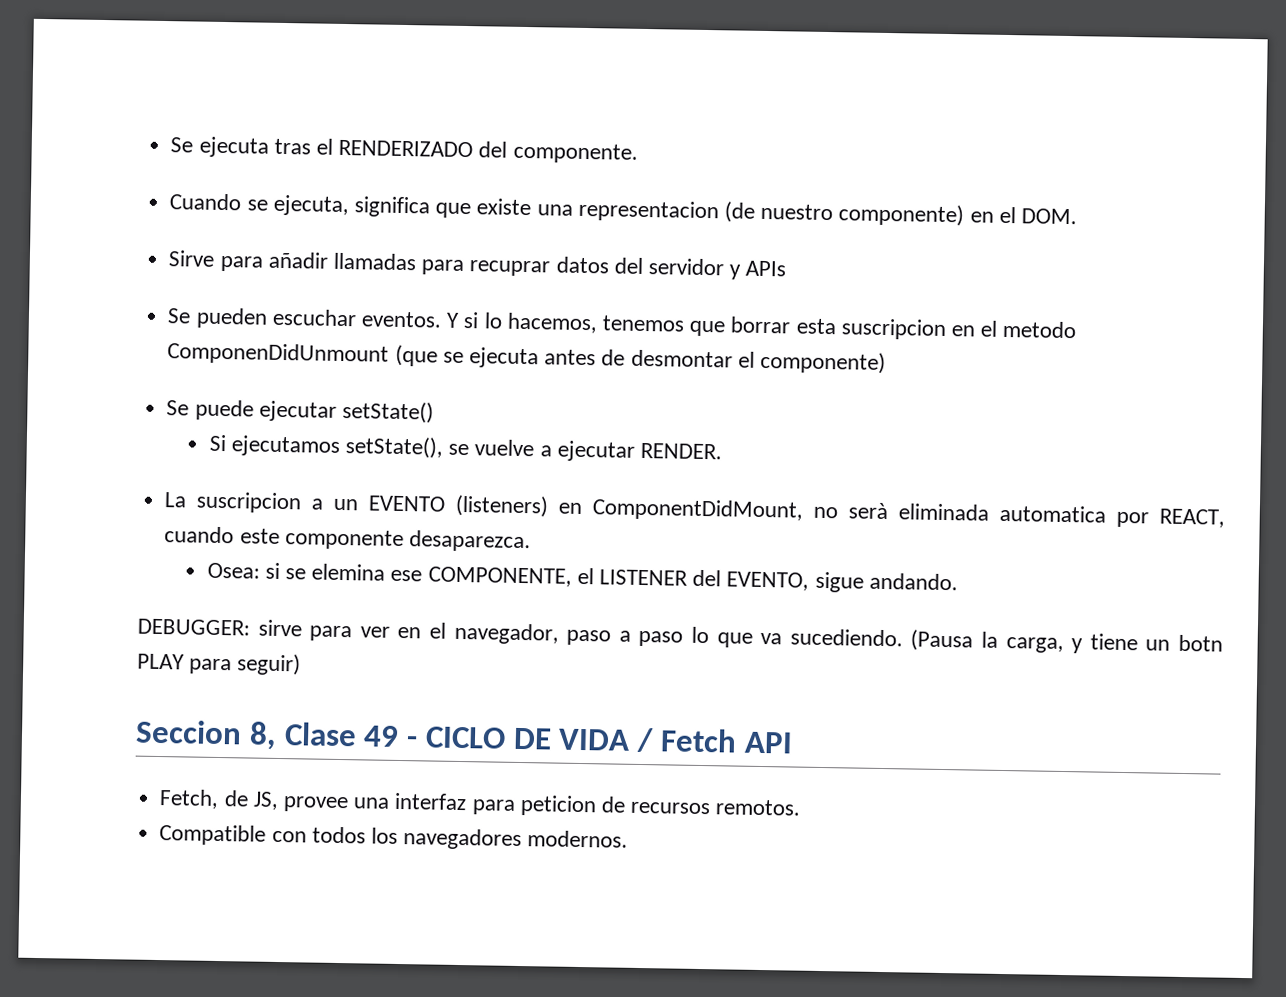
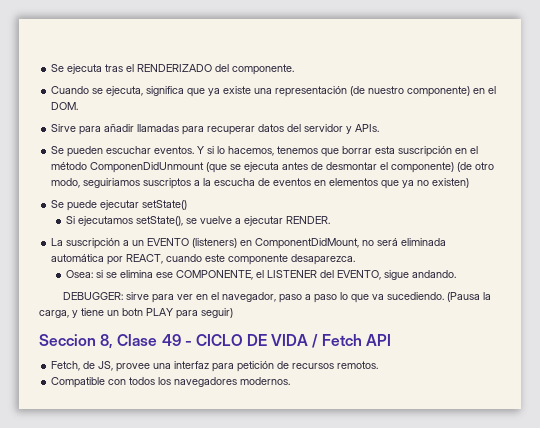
(472, 210) none -> [208,88,221,96] ya
[577,199,719,223] representacion -> [275,86,348,97] representación
[469,260,551,277] recuprar -> [207,126,256,135] recuperar
[745,260,787,277] APIs -> [355,124,380,132] APIs.
[840,318,1077,340] suscripcion en el metodo -> [398,146,479,157] [51,162,88,170] suscripción en el método
(886, 362) none -> [457,162,495,172] [51,178,470,189] (de otro modo, seguiriamos suscriptos a la escucha de eventos en elementos que ya no existen)
[196,491,303,514] suscripcion -> [66,238,121,249] suscripción
[848,502,1107,523] serà eliminada automatica -> [377,238,447,246] [51,254,105,262] será eliminada automática
[311,563,386,581] elemina -> [119,270,153,278] elimina
[519,795,597,817] peticion -> [237,361,275,372] petición

